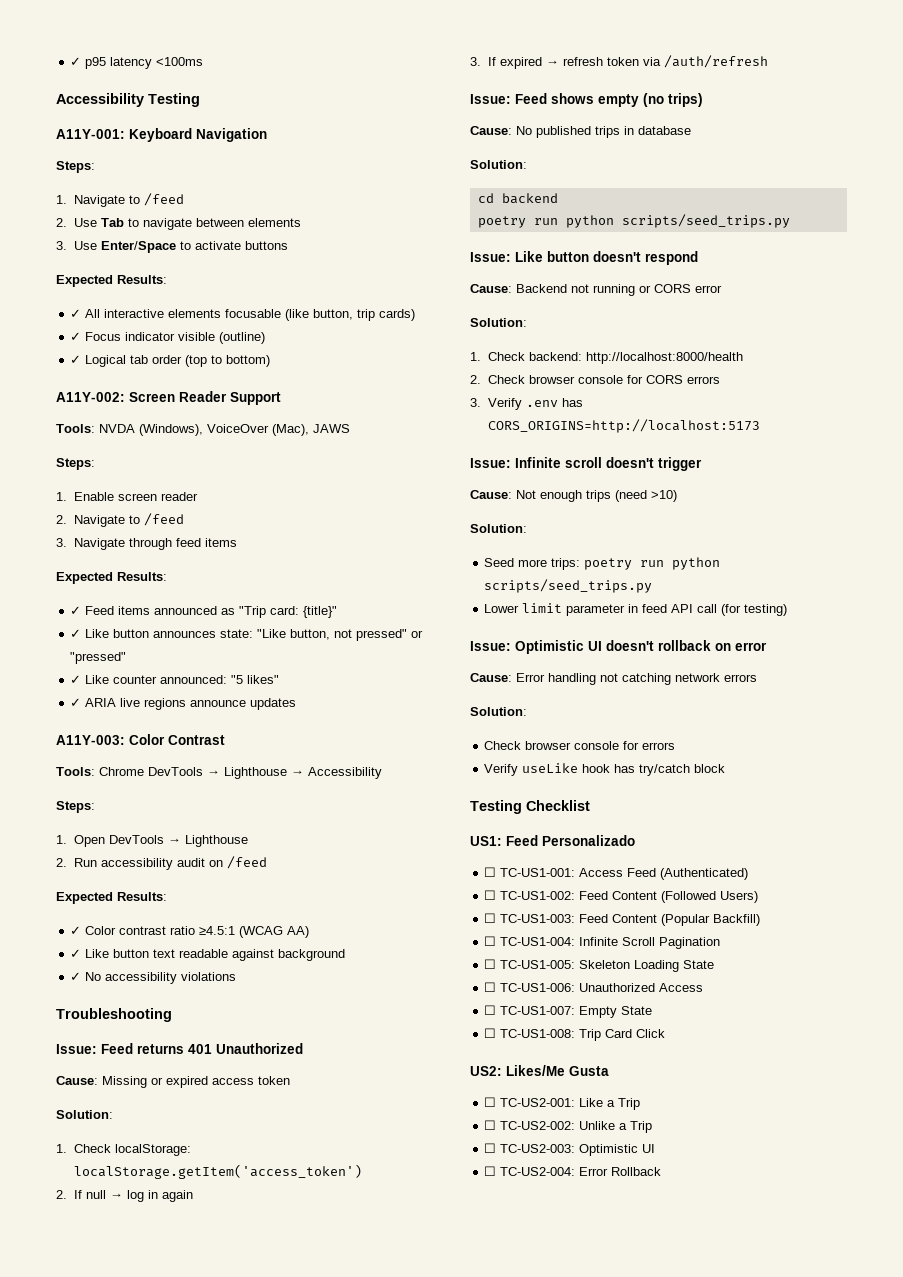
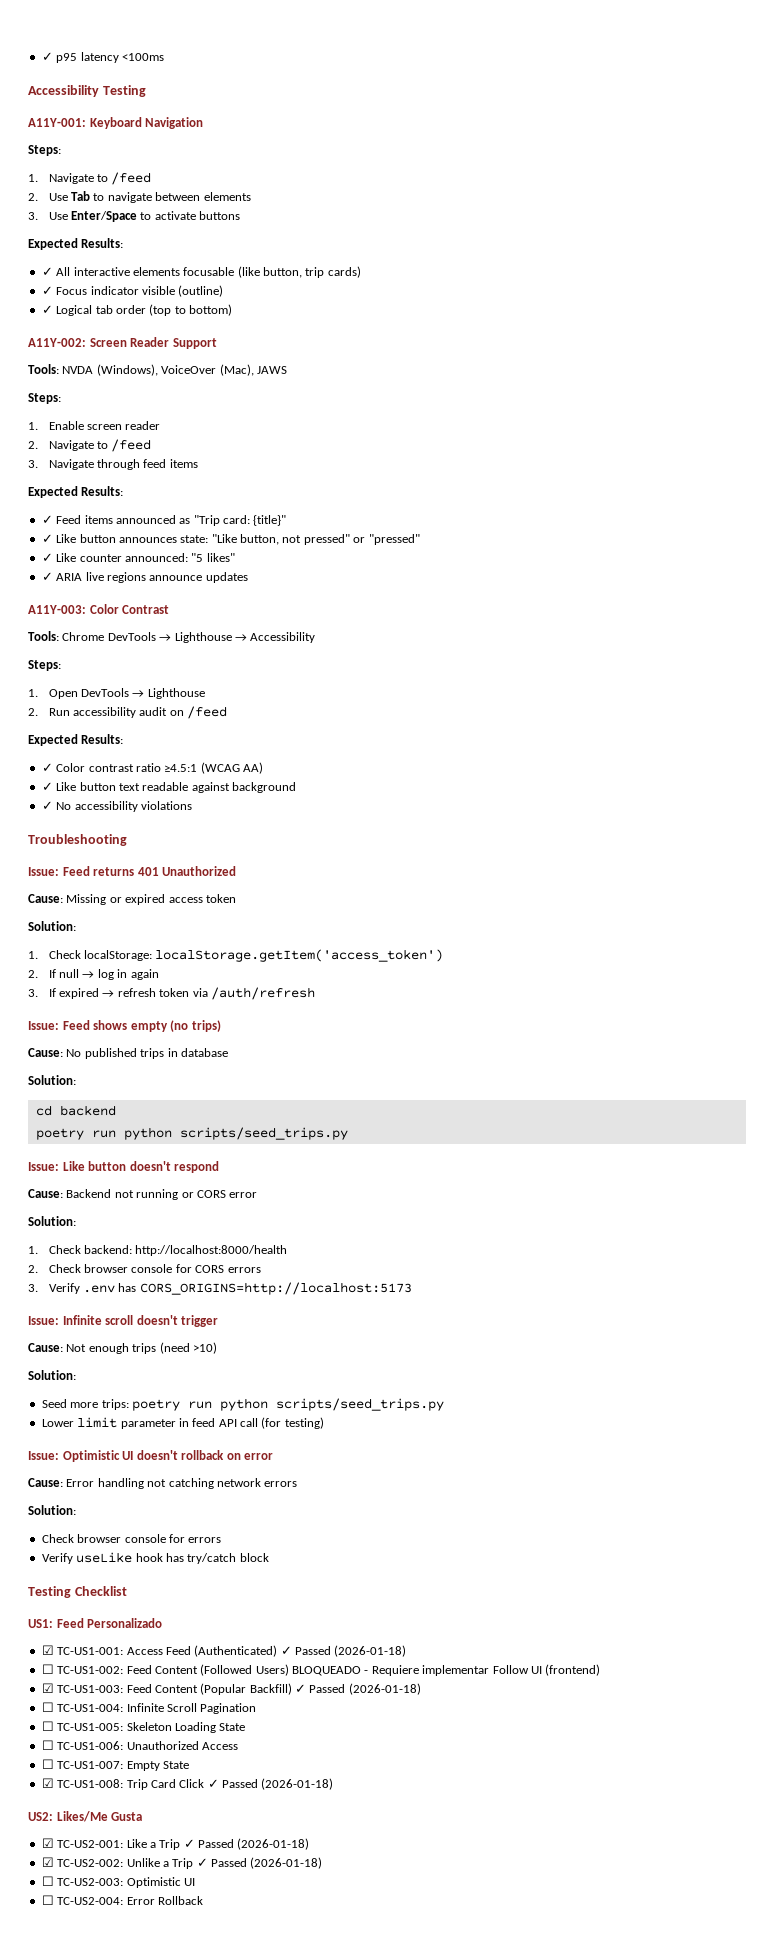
[484,867,497,877] ☐ -> [41,1645,54,1655] ☑
(749, 874) none -> [280,1645,407,1657] ✓ Passed (2026-01-18)
[484,913,497,923] // ☐ -> [292,1664,601,1676] [41,1683,54,1693] BLOQUEADO - Requiere implementar Follow UI (frontend) // ☑
(761, 920) none -> [295,1683,421,1695] ✓ Passed (2026-01-18)
[484,1028,497,1038] ☐ -> [41,1778,54,1788] ☑
(666, 1033) none -> [207,1778,334,1790] ✓ Passed (2026-01-18)
[484,1097,497,1107] ☐ -> [41,1838,54,1848] ☑
[484,1120,497,1130] // ☐ -> [183,1838,310,1850] [41,1857,54,1867] ✓ Passed (2026-01-18) // ☑
(653, 1127) none -> [196,1857,323,1869] ✓ Passed (2026-01-18)

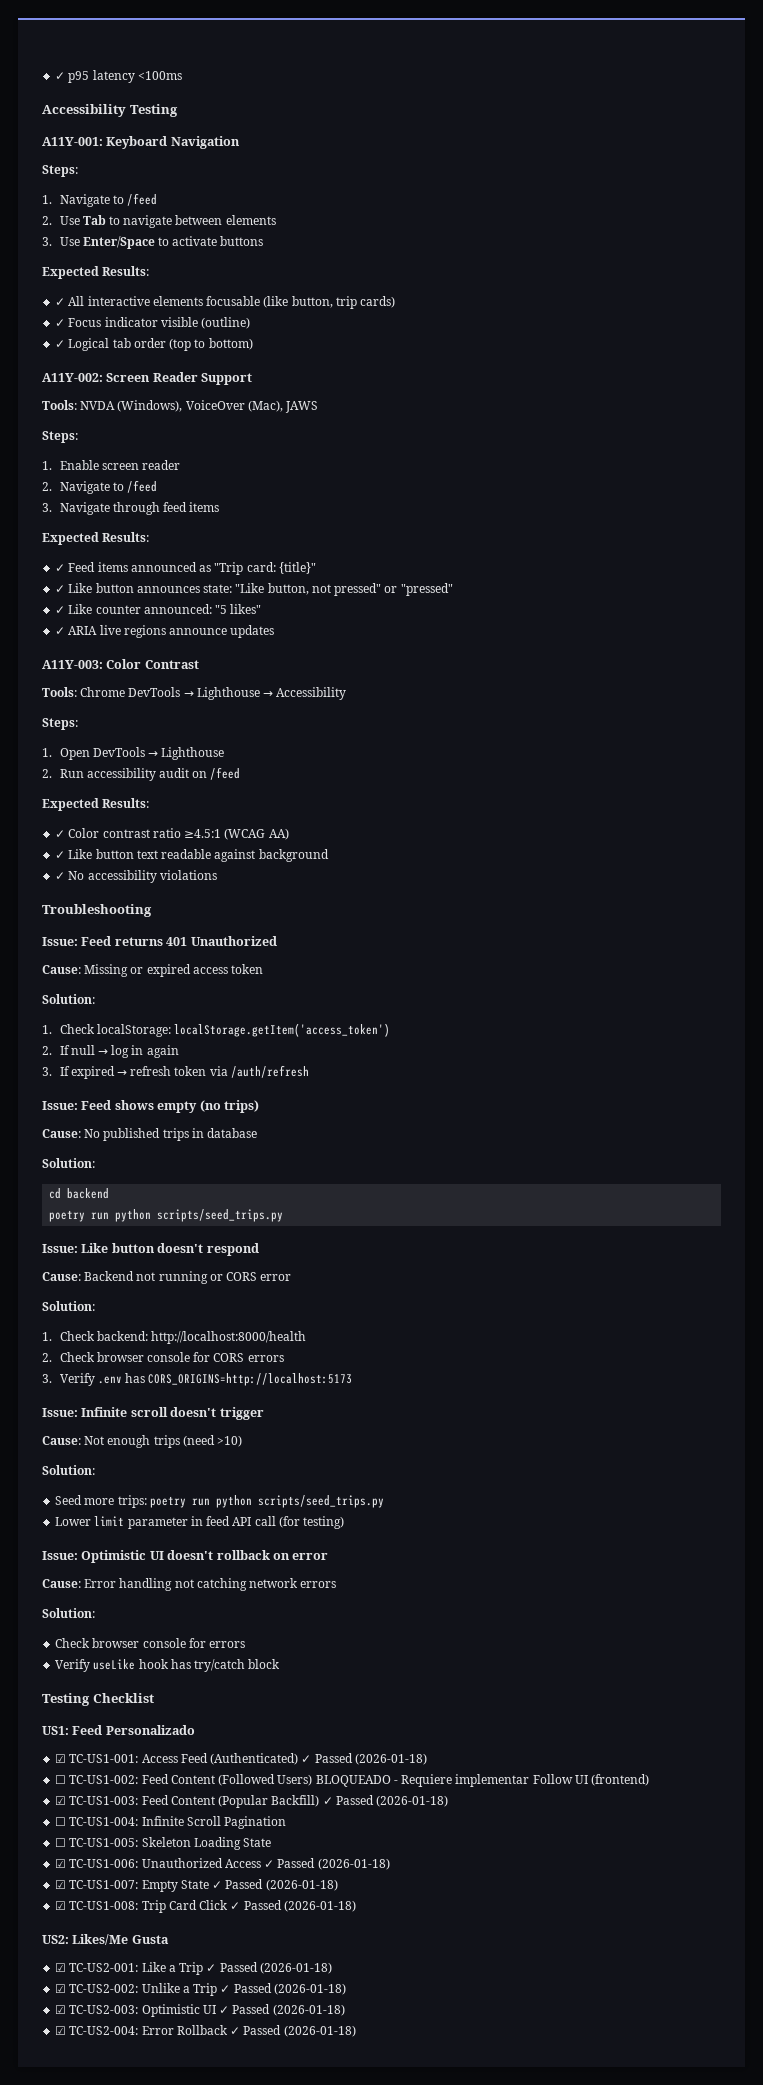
[41,1740,54,1750] ☐ -> [55,1859,67,1868] ☑
[41,1759,54,1769] // ☐ -> [264,1858,390,1870] [55,1880,67,1889] ✓ Passed (2026-01-18) // ☑
(189, 1765) none -> [212,1879,338,1891] ✓ Passed (2026-01-18)
[41,1876,54,1886] ☐ -> [55,2005,67,2014] ☑
[41,1895,203,1905] // ☐ TC-US2-004: Error Rollback -> [219,2004,345,2016] [55,2025,356,2037] ✓ Passed (2026-01-18) // ☑ TC-US2-004: Error Rollback ✓ Passed (2026-01-18)

